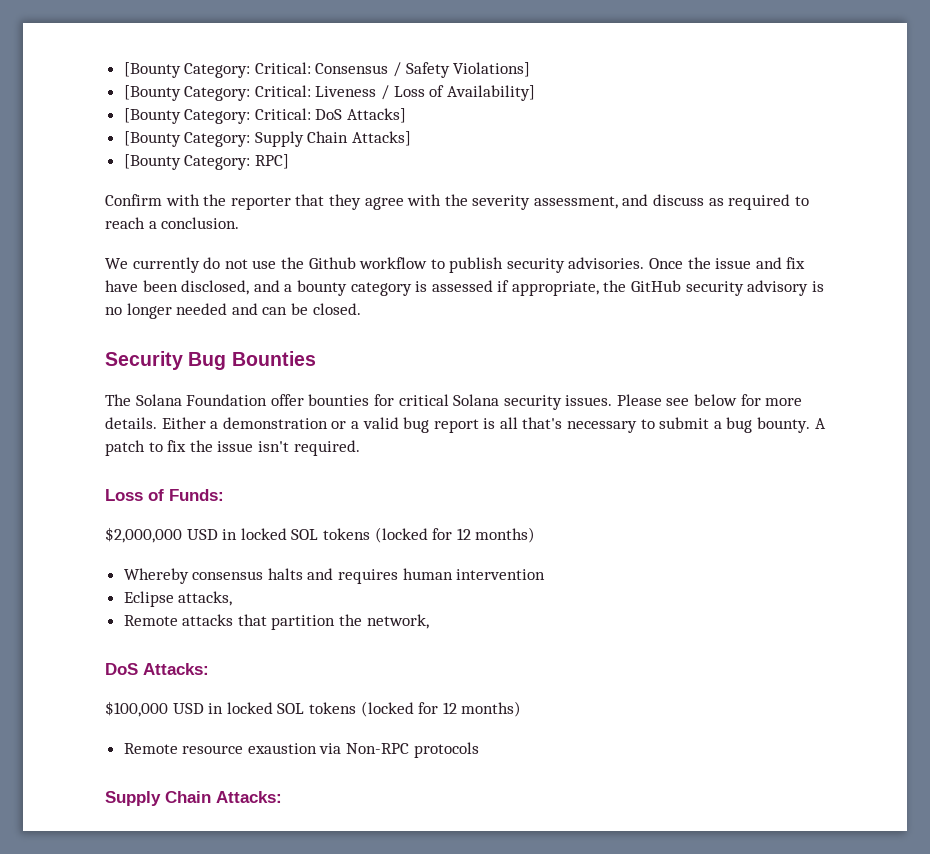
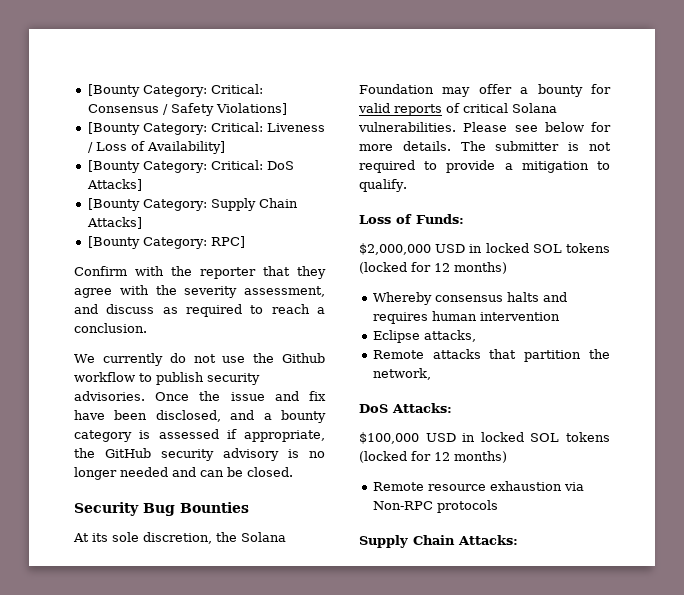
[105,394,613,410] The Solana Foundation offer bounties for critical Solana security issues. -> [73,532,286,544] [359,84,611,97] [358,103,557,116] [358,122,456,132] At its sole discretion, the Solana Foundation may offer a bounty for valid reports of critical Solana vulnerabilities.
[161,417,826,433] [105,440,360,456] Either a demonstration or a valid bug report is all that's necessary to submit a bug bounty. A patch to fix the issue isn't required. -> [460,141,611,151] [359,160,610,173] [359,179,407,192] The submitter is not required to provide a mitigation to qualify.
[247,743,317,754] exaustion -> [489,481,562,491] exhaustion

